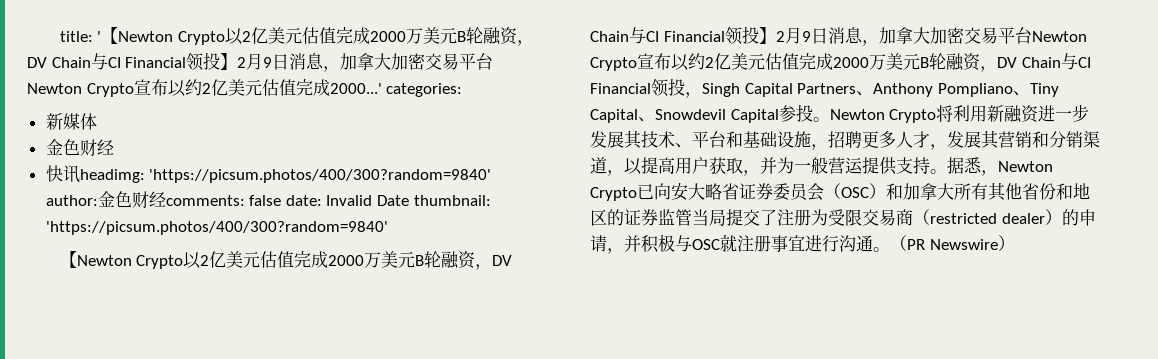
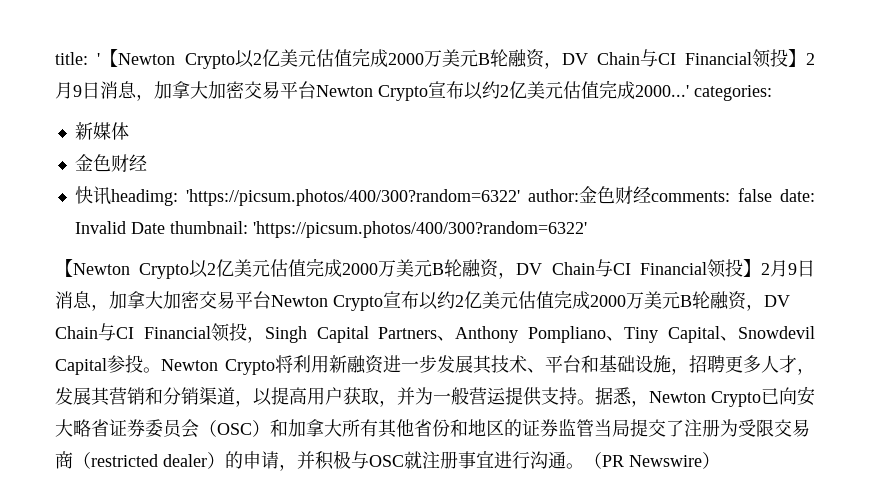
[149,169,492,183] 'https://picsum.photos/400/300?random=9840' -> [185,189,520,206] 'https://picsum.photos/400/300?random=6322'
[45,221,388,235] 'https://picsum.photos/400/300?random=9840' -> [252,221,587,238] 'https://picsum.photos/400/300?random=6322'

